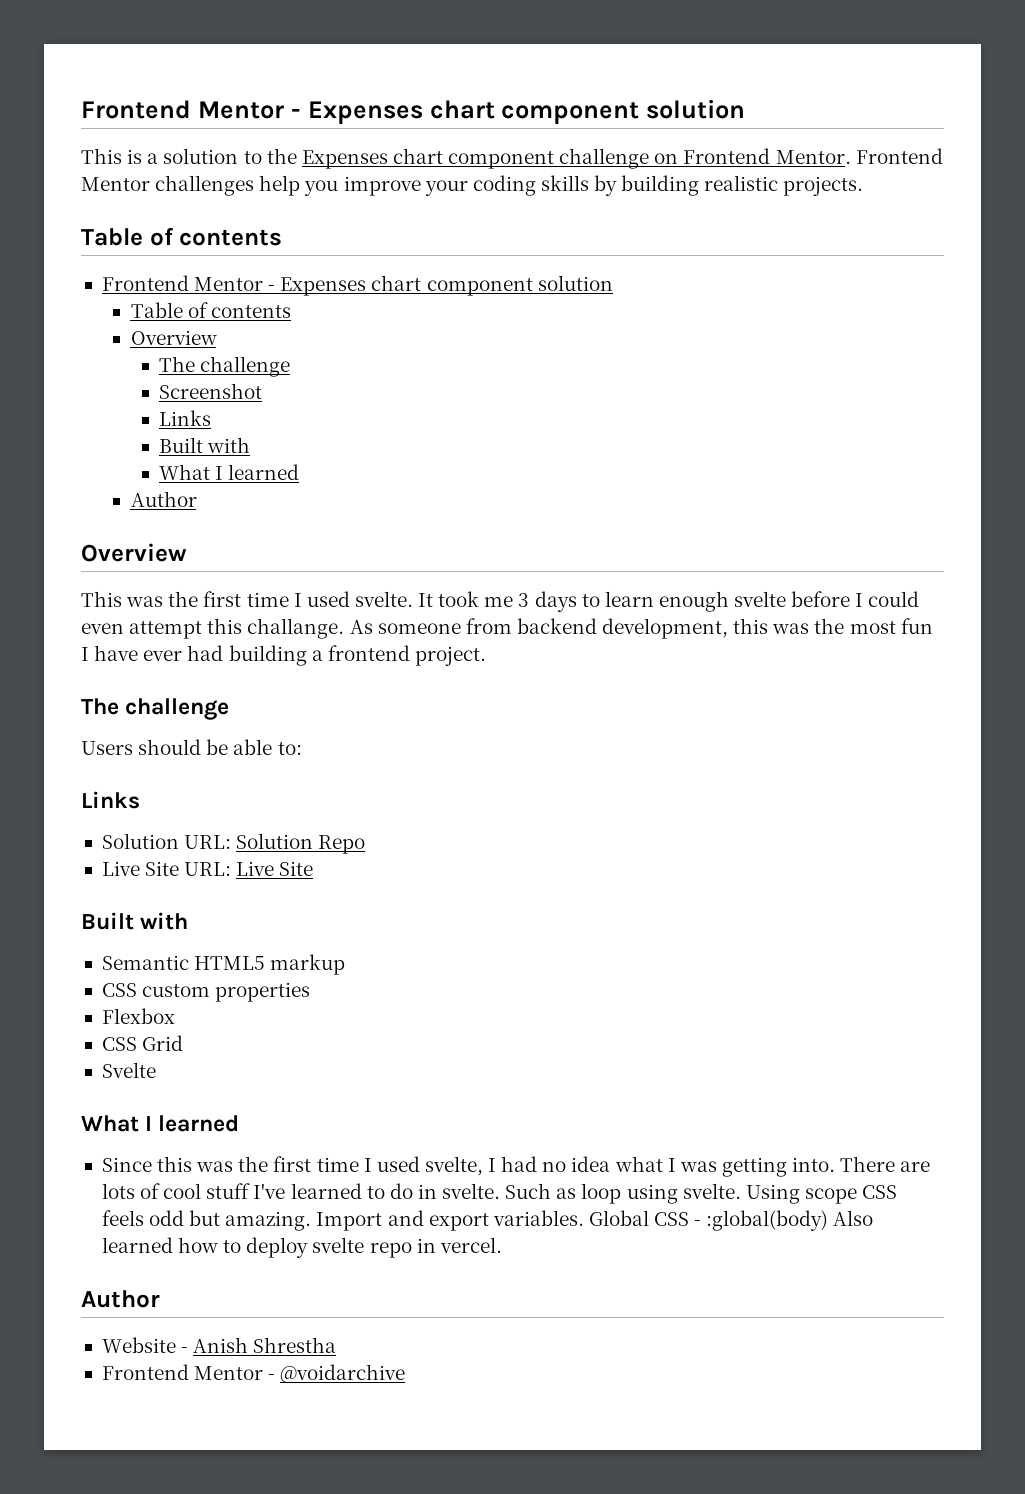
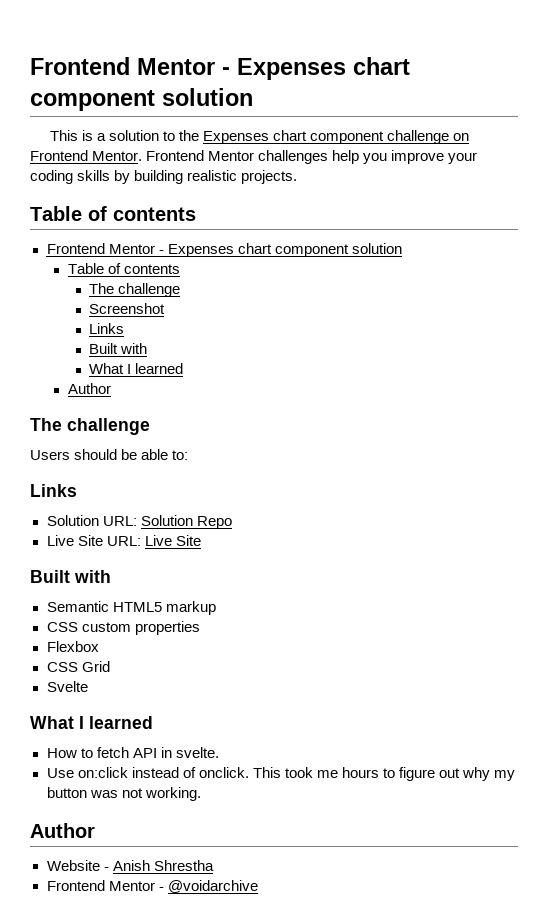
[130,330,217,345] // Overview -> (180, 269) none
[81,543,187,562] [81,591,920,612] [81,618,933,639] [81,645,486,666] // Overview // This was the first time I used svelte. It took me 3 days to learn enough svelte before I could even attempt this challange. As someone from backend development, this was the most fun I have ever had building a frontend project. -> (111, 388) none
[101,1156,931,1177] [101,1183,898,1204] [101,1210,874,1231] [101,1237,502,1258] Since this was the first time I used svelte, I had no idea what I was getting into. There are lots of cool stuff I've learned to do in svelte. Such as loop using svelte. Using scope CSS feels odd but amazing. Import and export variables. Global CSS - :global(body) Also learned how to deploy svelte repo in vercel. -> [46,747,219,758] [46,767,516,781] [46,787,201,801] How to fetch API in svelte. // Use on:click instead of onclick. This took me hours to figure out why my button was not working.

